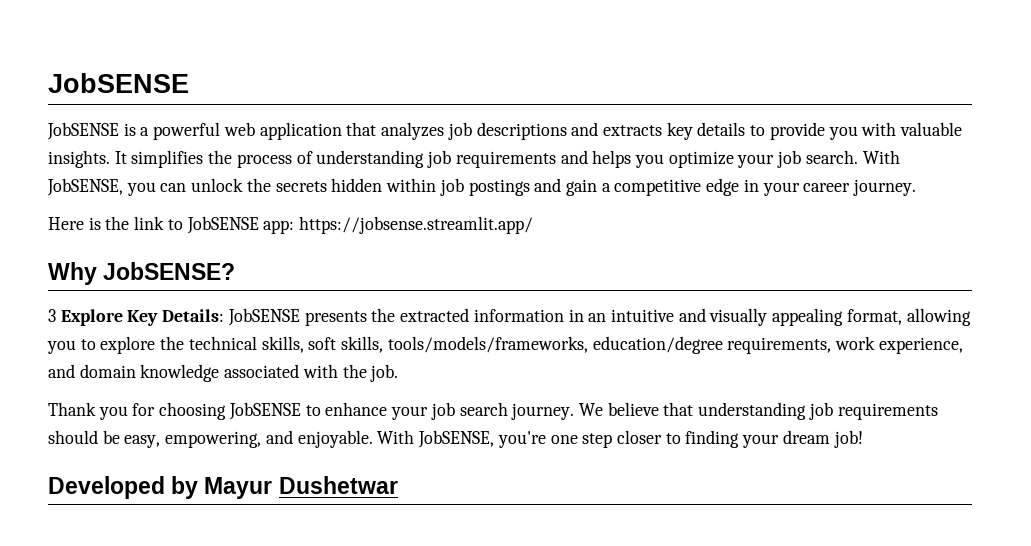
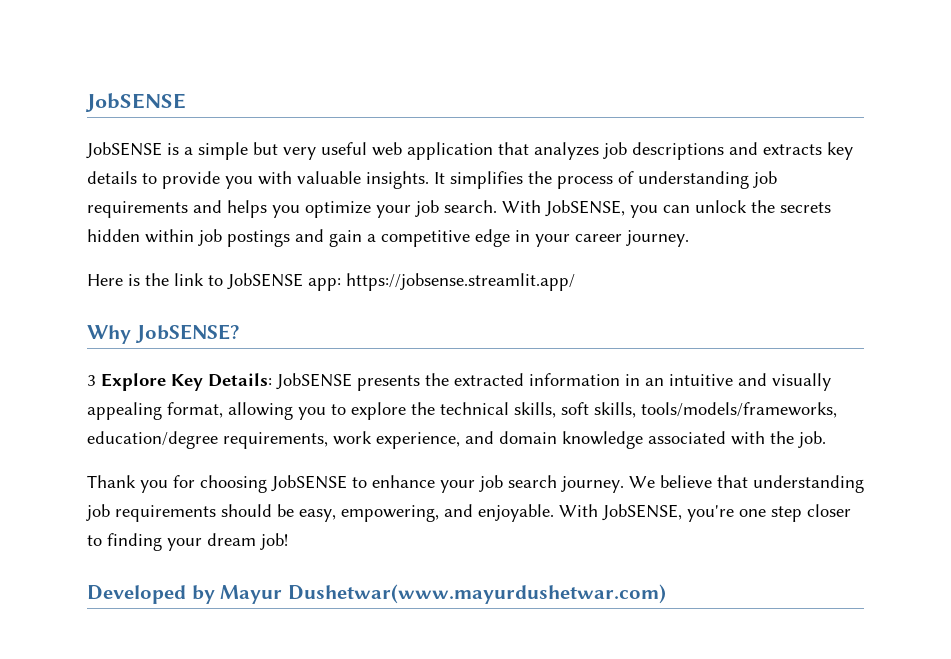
[153,122,221,140] powerful -> [198,142,367,160] simple but very useful
[278,476,398,494] Dushetwar -> [287,584,666,604] Dushetwar(www.mayurdushetwar.com)

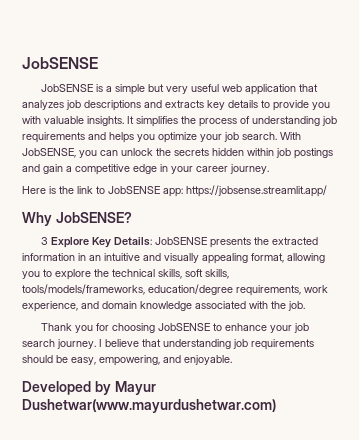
[629,476,655,488] We -> [99,339,102,347] I
[559,504,851,522] [87,533,288,551] With JobSENSE, you're one step closer to finding your dream job! -> (232, 360) none

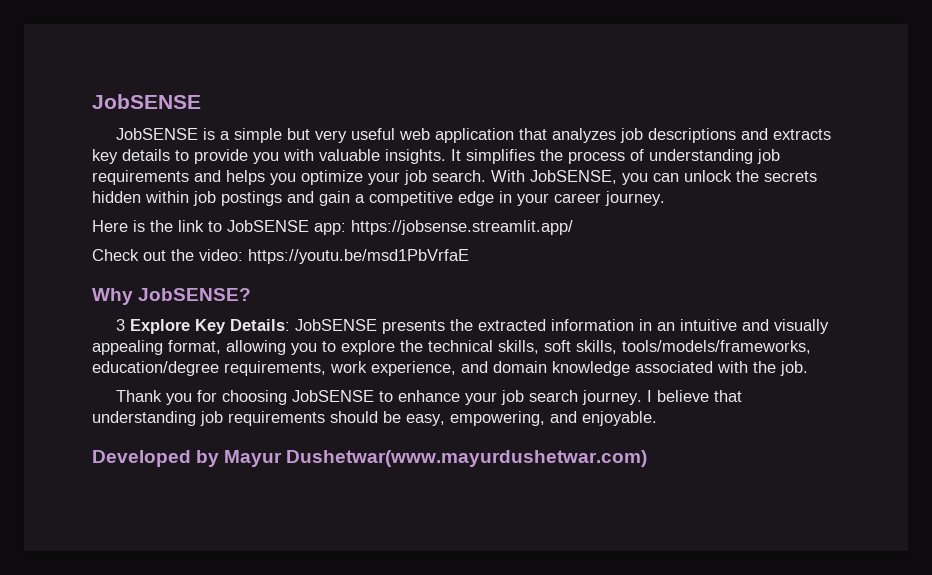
(327, 191) none -> [92,249,469,264] // Check out the video: https://youtu.be/msd1PbVrfaE

